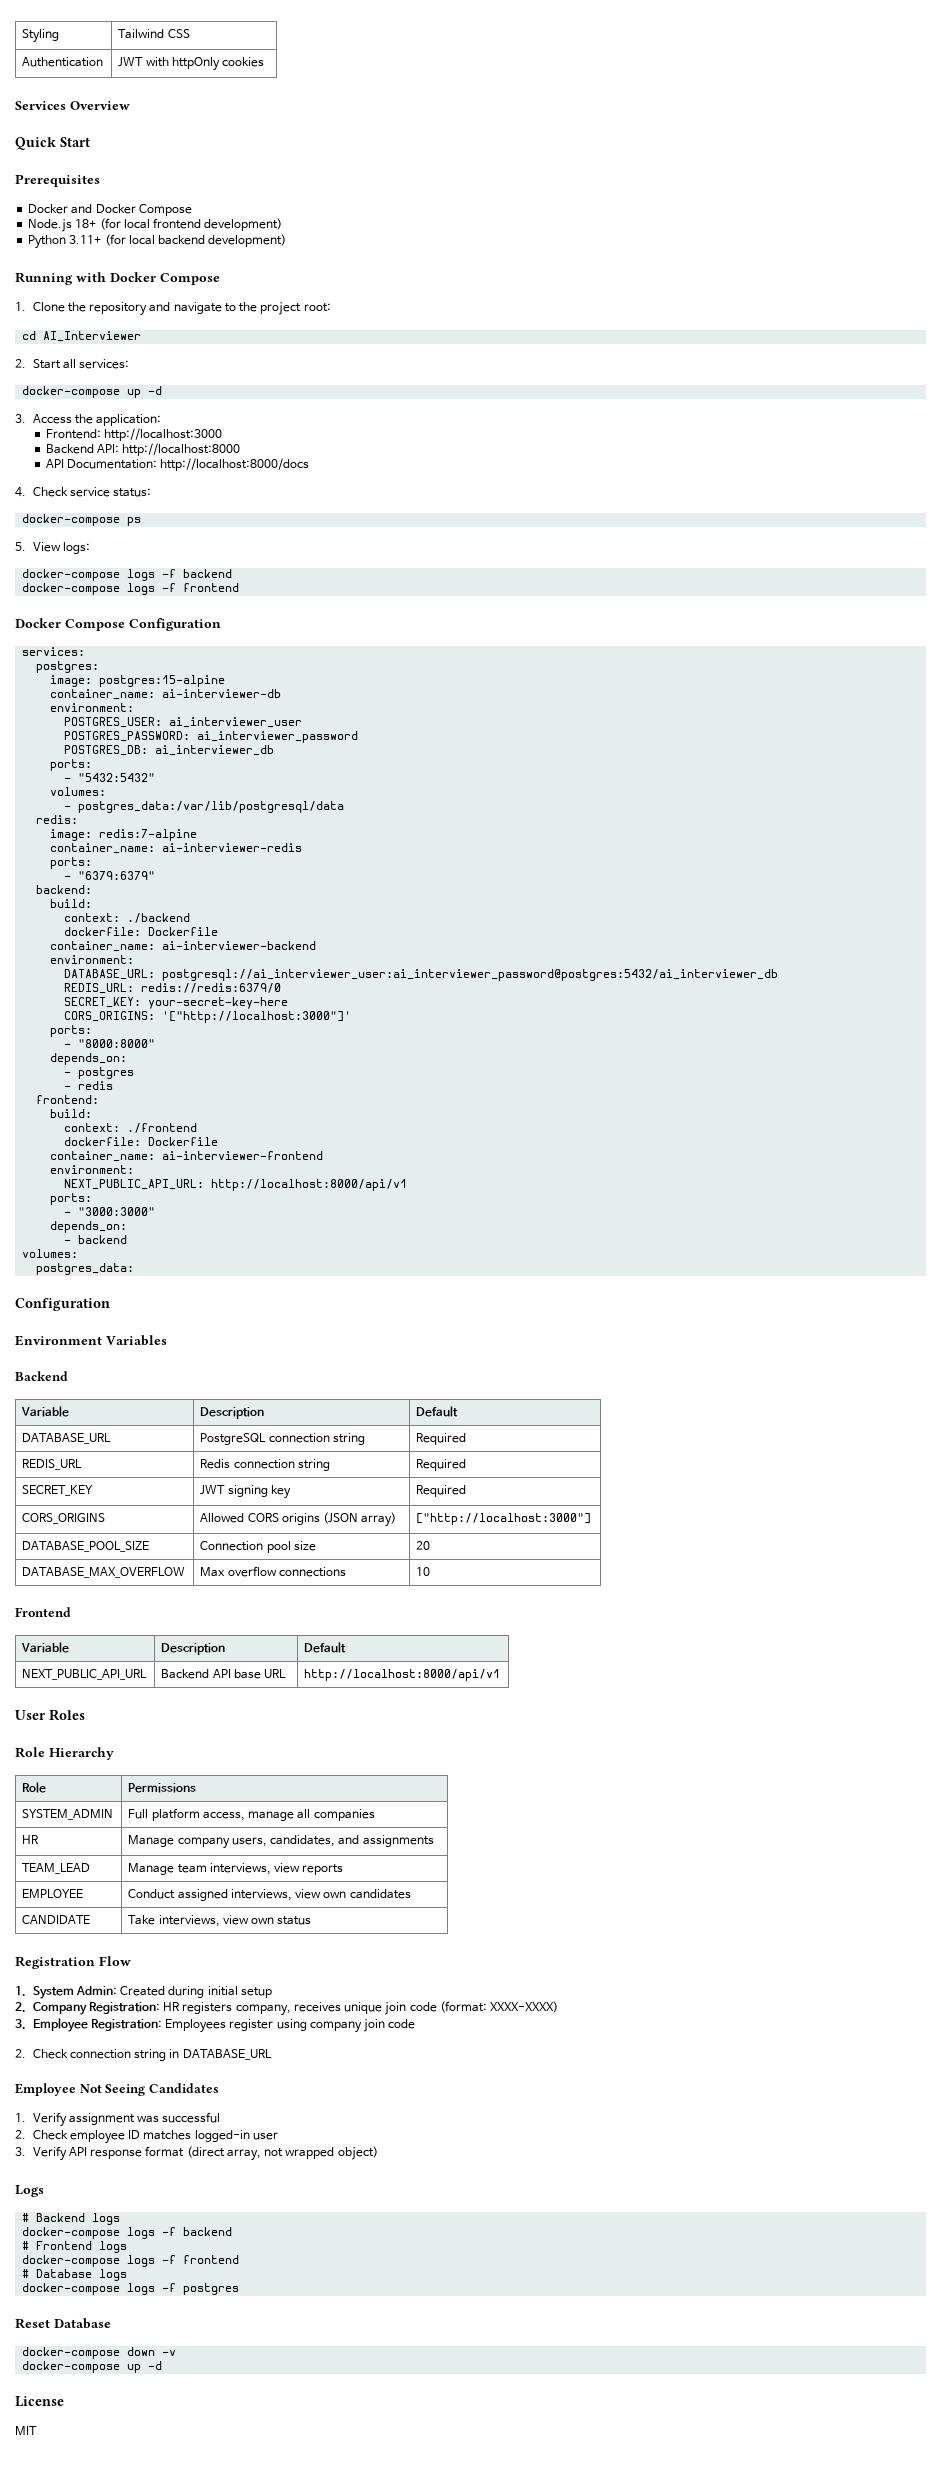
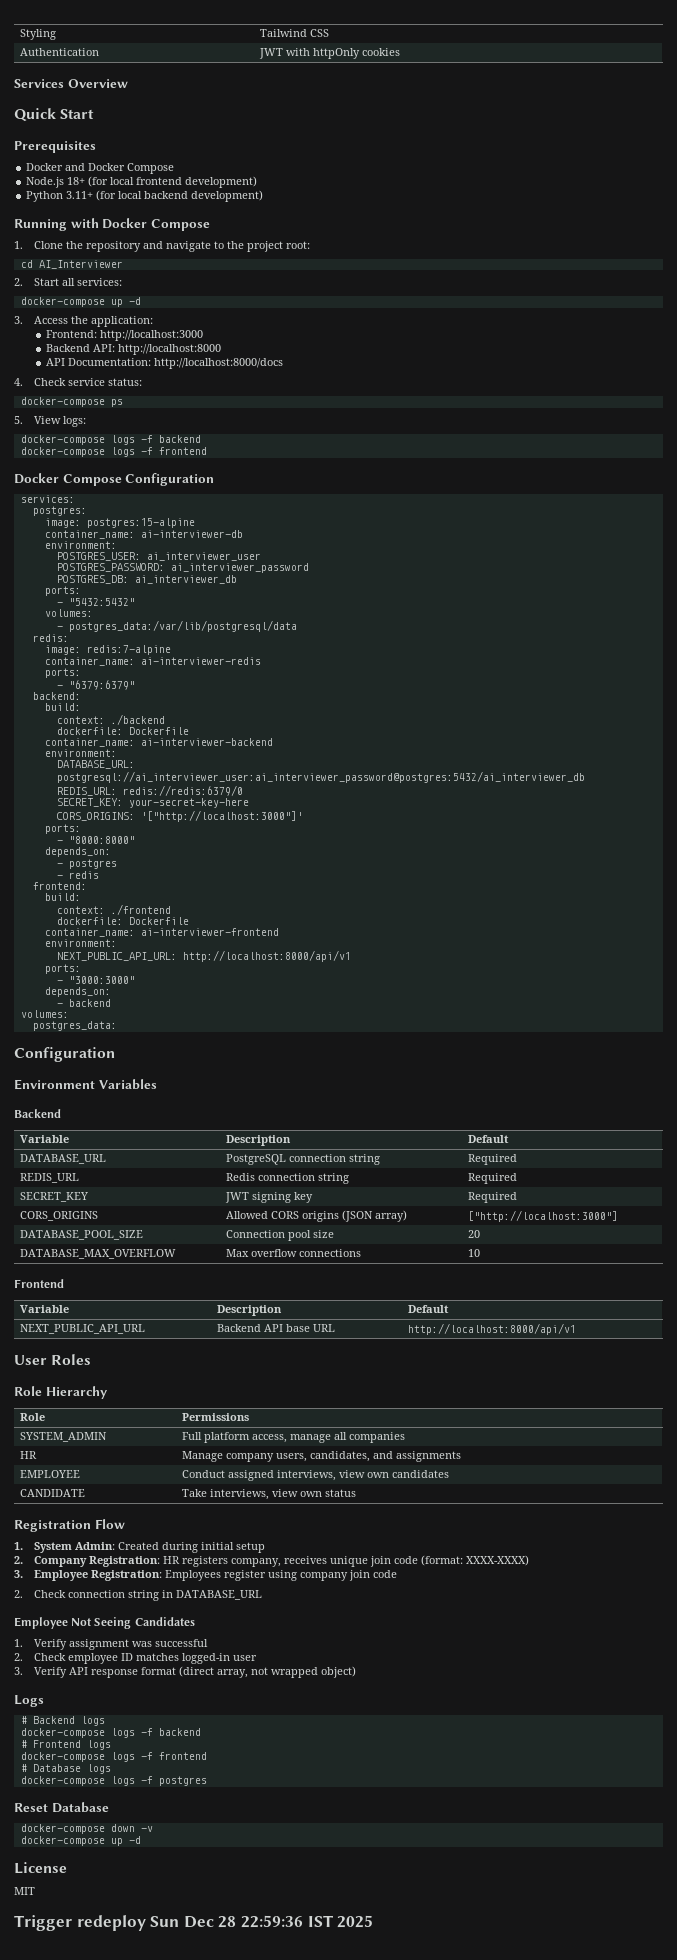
[22,1863,91,1874] [128,1863,344,1875] // TEAM_LEAD | Manage team interviews, view reports -> (461, 1456) none
(37, 2430) none -> [14,1915,374,1931] // Trigger redeploy Sun Dec 28 22:59:36 IST 2025

